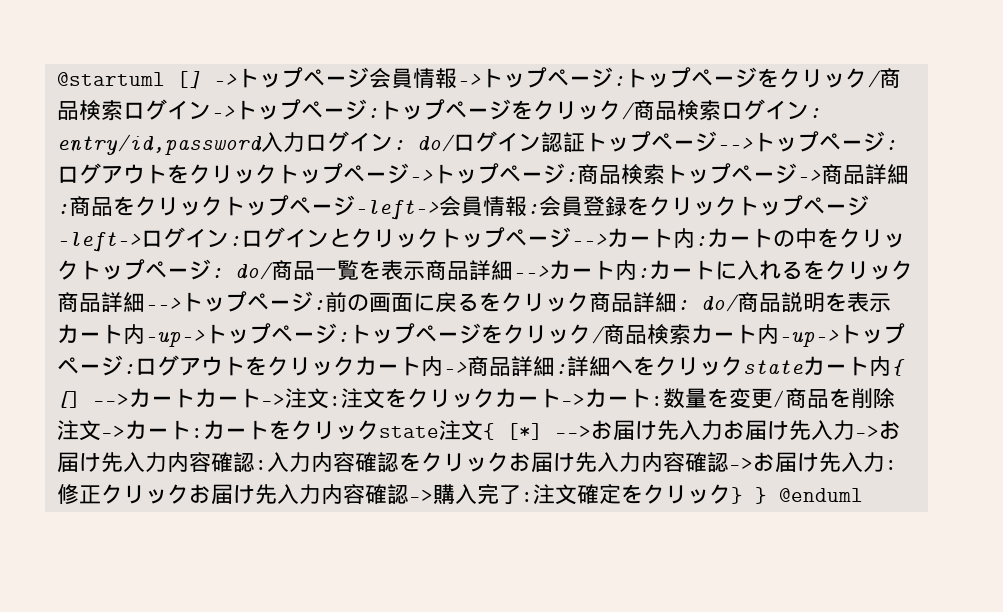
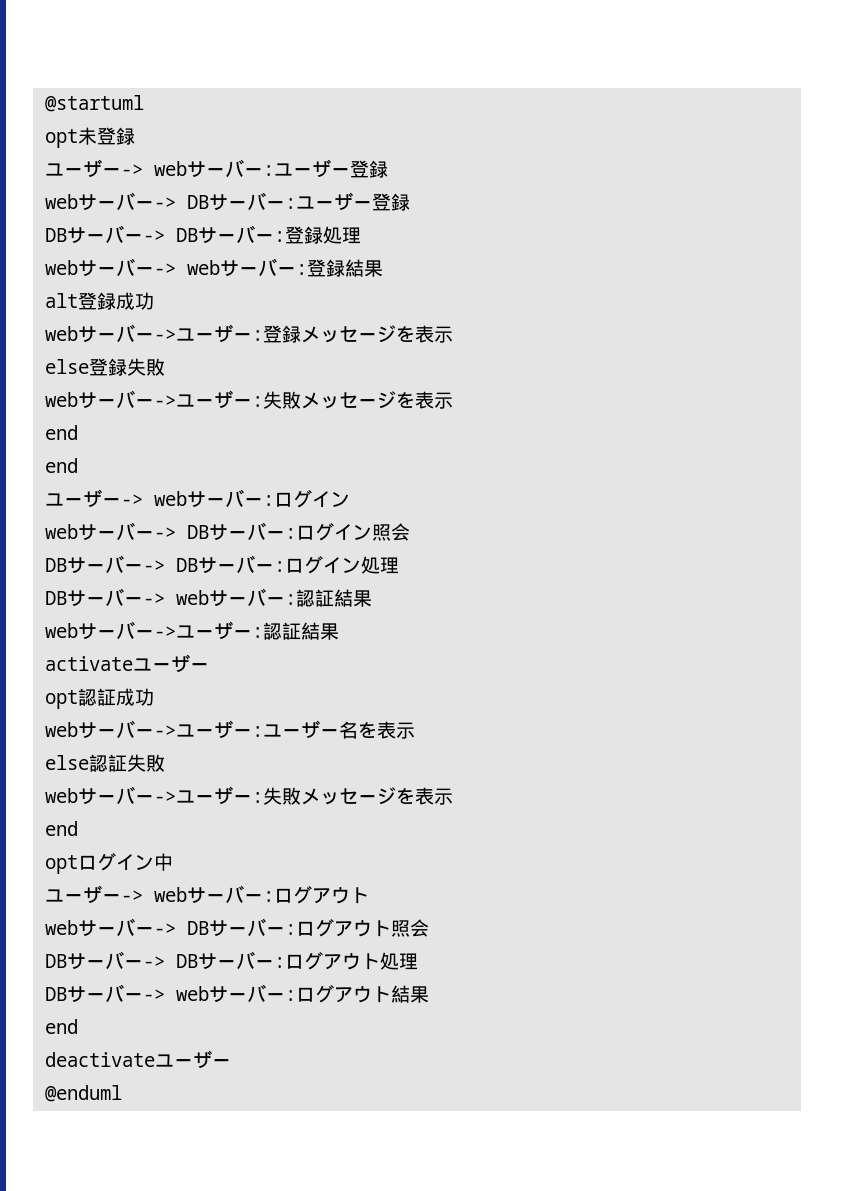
[177,67,901,90] [57,99,821,121] [57,131,897,155] [57,163,909,185] [57,195,869,220] [57,227,905,252] [57,259,913,280] [57,291,891,312] [57,323,905,347] [57,355,905,376] [57,388,895,409] [57,420,901,441] [57,452,897,473] [57,483,767,505] [] ->トップページ会員情報->トップページ:トップページをクリック/商品検索ログイン->トップページ:トップページをクリック/商品検索ログイン: entry/id,password入力ログイン: do/ログイン認証トップページ-->トップページ:ログアウトをクリックトップページ->トップページ:商品検索トップページ->商品詳細:商品をクリックトップページ-left->会員情報:会員登録をクリックトップページ-left->ログイン:ログインとクリックトップページ-->カート内:カートの中をクリックトップページ: do/商品一覧を表示商品詳細-->カート内:カートに入れるをクリック商品詳細-->トップページ:前の画面に戻るをクリック商品詳細: do/商品説明を表示カート内-up->トップページ:トップページをクリック/商品検索カート内-up->トップページ:ログアウトをクリックカート内->商品詳細:詳細へをクリックstateカート内{ [] -->カートカート->注文:注文をクリックカート->カート:数量を変更/商品を削除注文->カート:カートをクリックstate注文{ [*] -->お届け先入力お届け先入力->お届け先入力内容確認:入力内容確認をクリックお届け先入力内容確認->お届け先入力:修正クリックお届け先入力内容確認->購入完了:注文確定をクリック} } -> [45,127,135,148] [45,159,388,178] [45,192,410,211] [45,225,361,244] [45,258,383,277] [45,292,154,310] [45,324,453,343] [45,358,165,376] [45,390,453,409] [45,425,78,440] [45,458,78,473] [45,489,350,508] [45,522,410,541] [45,555,399,574] [45,588,372,607] [45,621,339,640] [45,654,209,673] [45,688,154,709] [45,720,415,739] [45,754,165,772] [45,786,453,805] [45,821,78,836] [45,853,173,874] [45,885,369,904] [45,918,429,937] [45,951,418,970] [45,984,429,1003] [45,1019,78,1034] [45,1050,231,1069] // opt未登録 // ユーザー-> webサーバー:ユーザー登録 // webサーバー-> DBサーバー:ユーザー登録 // DBサーバー-> DBサーバー:登録処理 // webサーバー-> webサーバー:登録結果 // alt登録成功 // webサーバー->ユーザー:登録メッセージを表示 // else登録失敗 // webサーバー->ユーザー:失敗メッセージを表示 // end // end // ユーザー-> webサーバー:ログイン // webサーバー-> DBサーバー:ログイン照会 // DBサーバー-> DBサーバー:ログイン処理 // DBサーバー-> webサーバー:認証結果 // webサーバー->ユーザー:認証結果 // activateユーザー // opt認証成功 // webサーバー->ユーザー:ユーザー名を表示 // else認証失敗 // webサーバー->ユーザー:失敗メッセージを表示 // end // optログイン中 // ユーザー-> webサーバー:ログアウト // webサーバー-> DBサーバー:ログアウト照会 // DBサーバー-> DBサーバー:ログアウト処理 // DBサーバー-> webサーバー:ログアウト結果 // end // deactivateユーザー //

